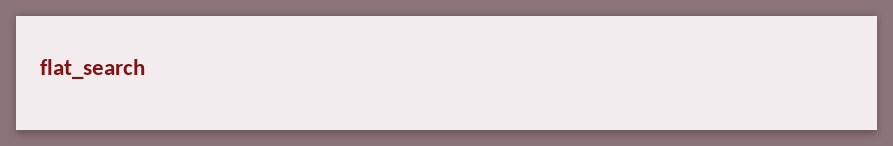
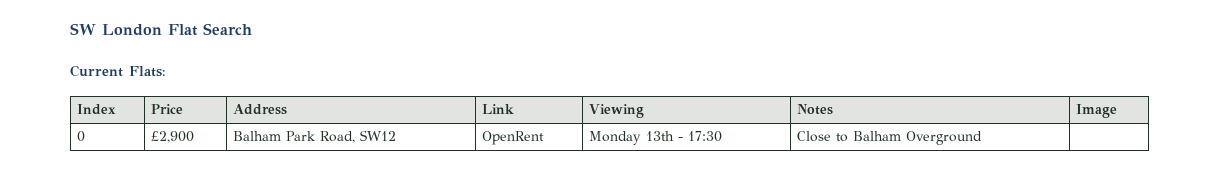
[40,59,145,79] flat_search -> [70,23,252,36] [70,65,166,77] [77,104,117,115] [151,104,184,114] [233,104,288,115] [482,104,515,114] [589,104,645,118] [797,104,834,115] [1076,104,1118,118] [77,131,86,142] [151,131,195,143] [233,130,397,143] [482,131,545,145] [589,131,723,145] [797,131,983,145] SW London Flat Search // Current Flats: // Index | Price | Address | Link | Viewing | Notes | Image // 0 | £2,900 | Balham Park Road, SW12 | OpenRent | Monday 13th - 17:30 | Close to Balham Overground |

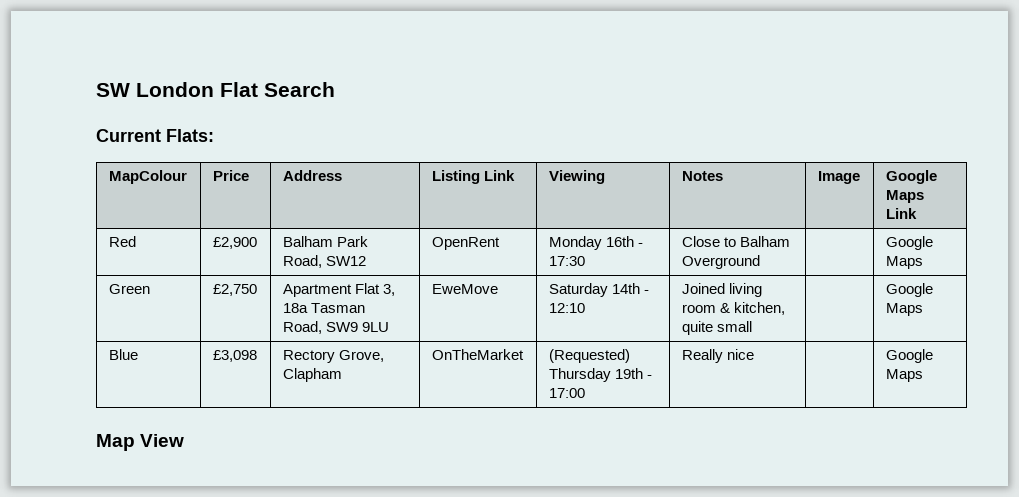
[77,104,117,115] Index -> [108,170,187,184] MapColour
(288, 109) none -> [431,170,480,184] Listing
[77,131,86,142] // 0 -> [885,170,937,184] [885,190,924,203] [885,208,917,219] [108,236,136,247] | Google Maps Link // Red
[646,131,675,141] 13th -> [605,236,634,247] 16th
(983, 138) none -> [885,236,933,250] [885,256,923,269] [108,284,150,294] [212,284,257,296] [282,283,395,297] [282,303,365,313] [282,321,389,334] [431,284,498,294] [548,283,649,297] [548,303,585,313] [681,283,762,297] [681,302,785,315] [681,321,752,335] [885,283,933,297] [885,303,923,316] [108,349,138,360] [212,350,257,362] [282,350,384,363] [282,368,342,382] [431,349,524,360] [548,349,630,363] [548,368,652,382] [548,388,585,398] [681,349,754,363] [885,349,933,363] [885,369,923,382] [96,434,185,451] | Google Maps // Green | £2,750 | Apartment Flat 3, 18a Tasman Road, SW9 9LU | EweMove | Saturday 14th - 12:10 | Joined living room & kitchen, quite small | | Google Maps // Blue | £3,098 | Rectory Grove, Clapham | OnTheMarket | (Requested) Thursday 19th - 17:00 | Really nice | | Google Maps // Map View

